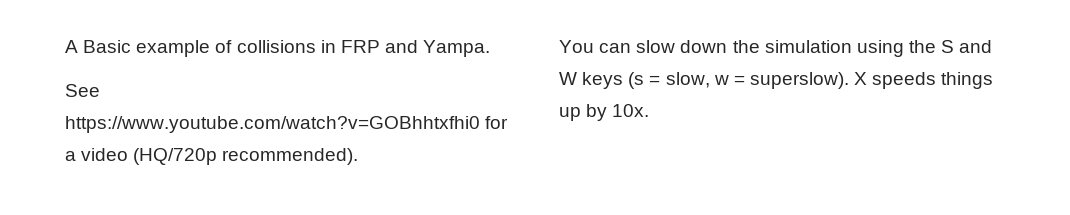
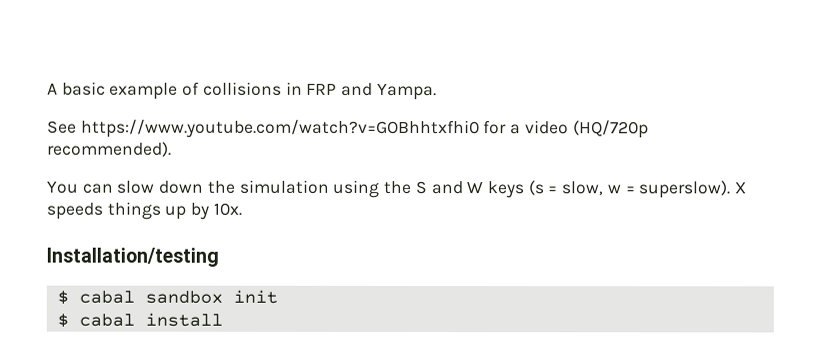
[83,40,132,53] Basic -> [61,81,106,96] basic
(650, 110) none -> [46,247,219,267] [56,289,278,305] [56,312,223,328] // Installation/testing // $ cabal sandbox init // $ cabal install

